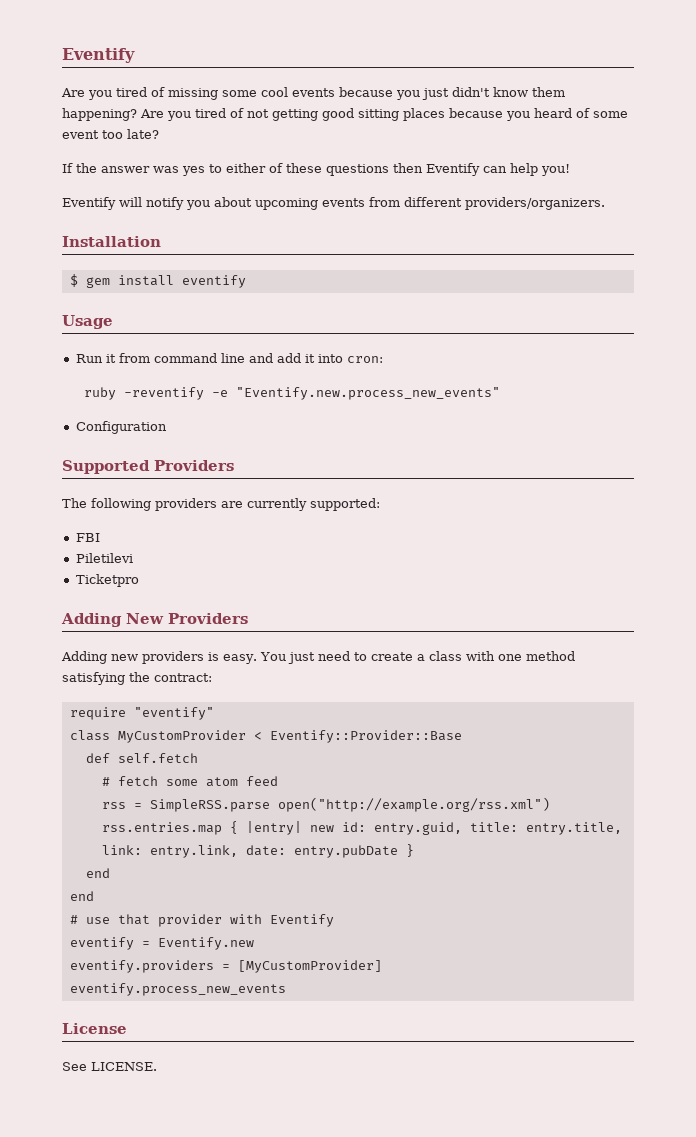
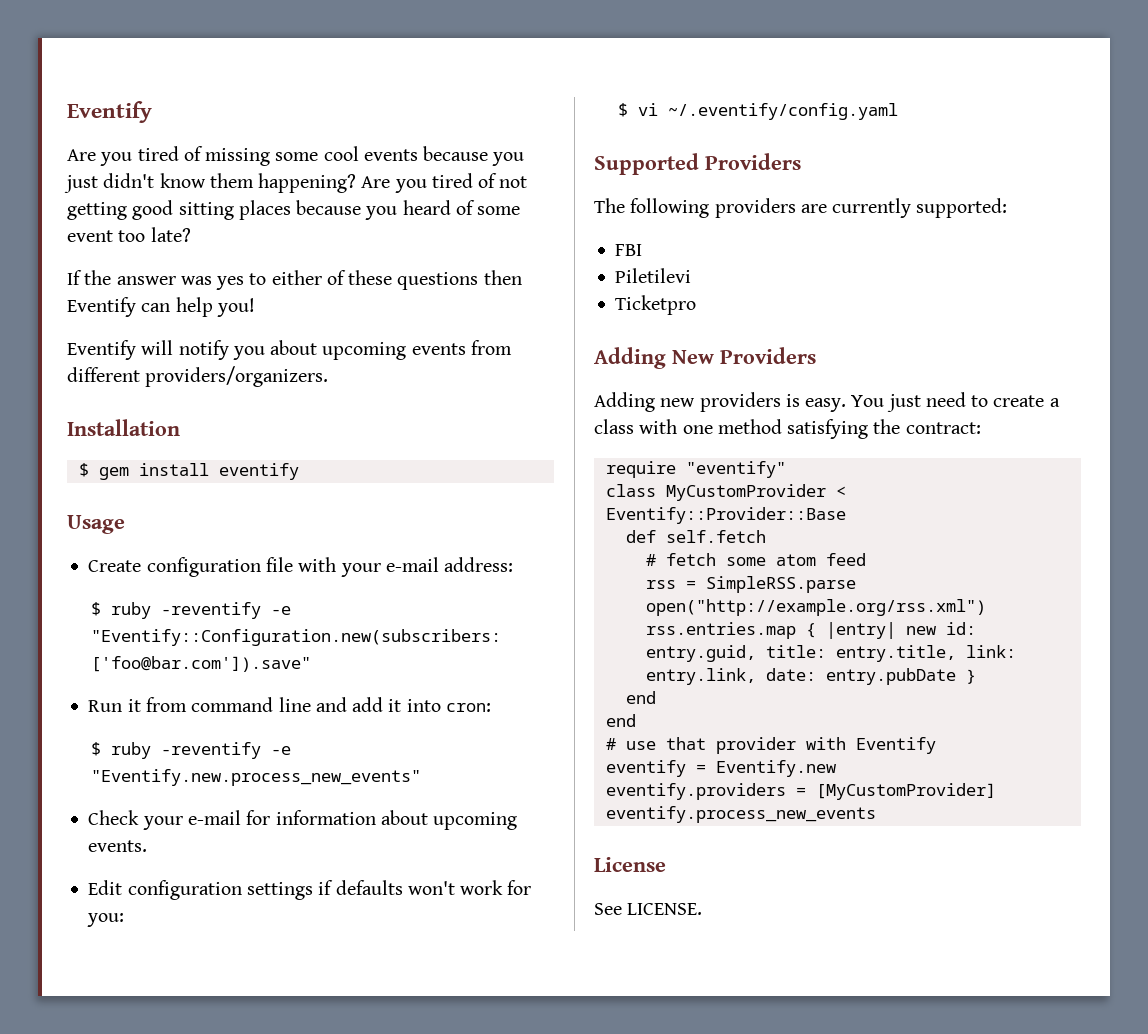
(113, 322) none -> [88,557,514,577] [91,602,292,619] [91,629,502,646] [91,656,312,672] // Create configuration file with your e-mail address: // $ ruby -reventify -e "Eventify::Configuration.new(subscribers: ['foo@bar.com']).save"
(383, 359) none -> [91,742,102,756] $
[75,421,167,434] Configuration -> [88,810,518,830] [88,840,148,852] [88,880,532,900] [87,913,125,927] [618,103,899,120] Check your e-mail for information about upcoming events. // Edit configuration settings if defaults won't work for you: // $ vi ~/.eventify/config.yaml

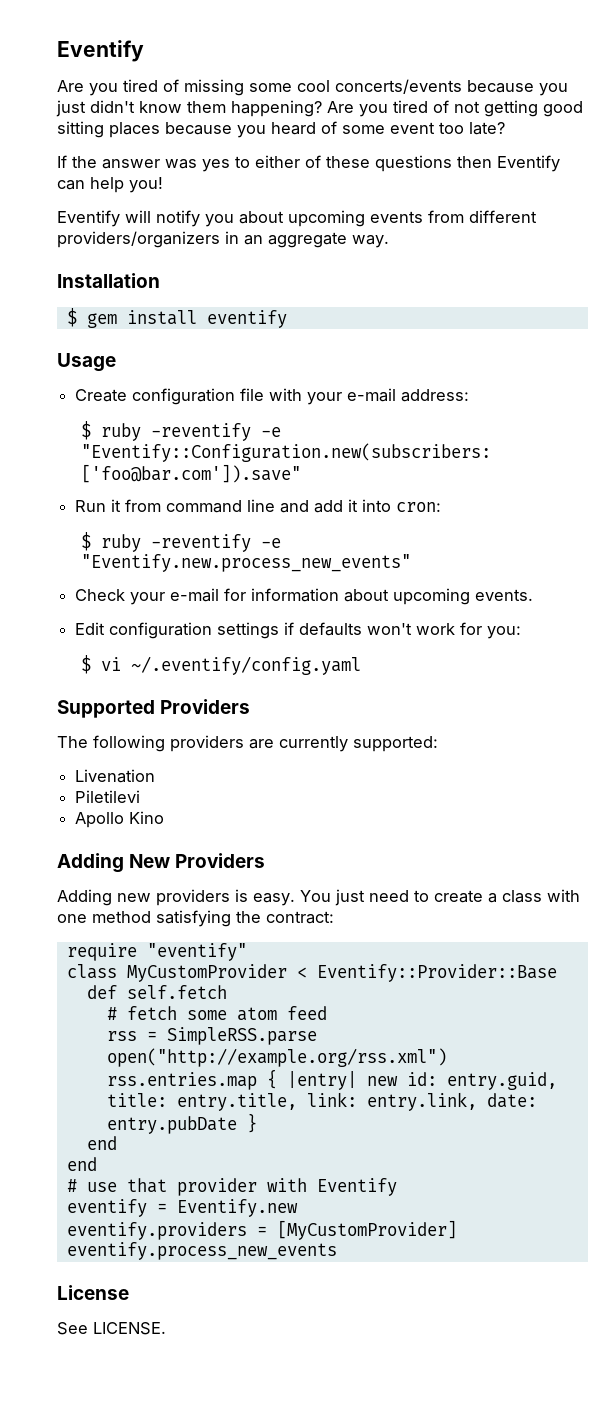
[363,149,418,161] events -> [335,79,462,94] concerts/events
[145,366,329,387] providers/organizers. -> [57,231,389,248] providers/organizers in an aggregate way.
[615,244,643,256] FBI -> [75,769,156,783] Livenation
[615,295,697,315] Ticketpro -> [75,811,165,828] Apollo Kino

